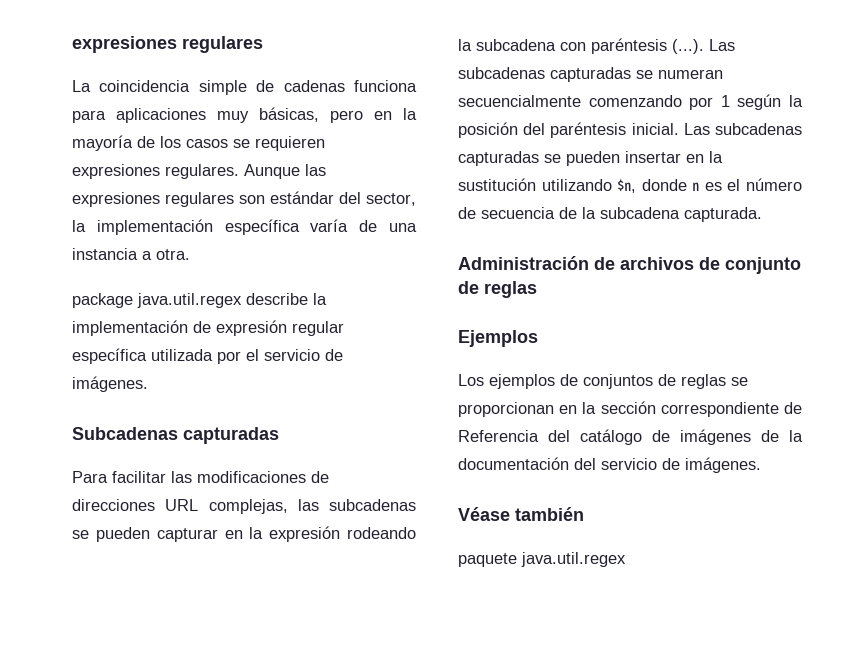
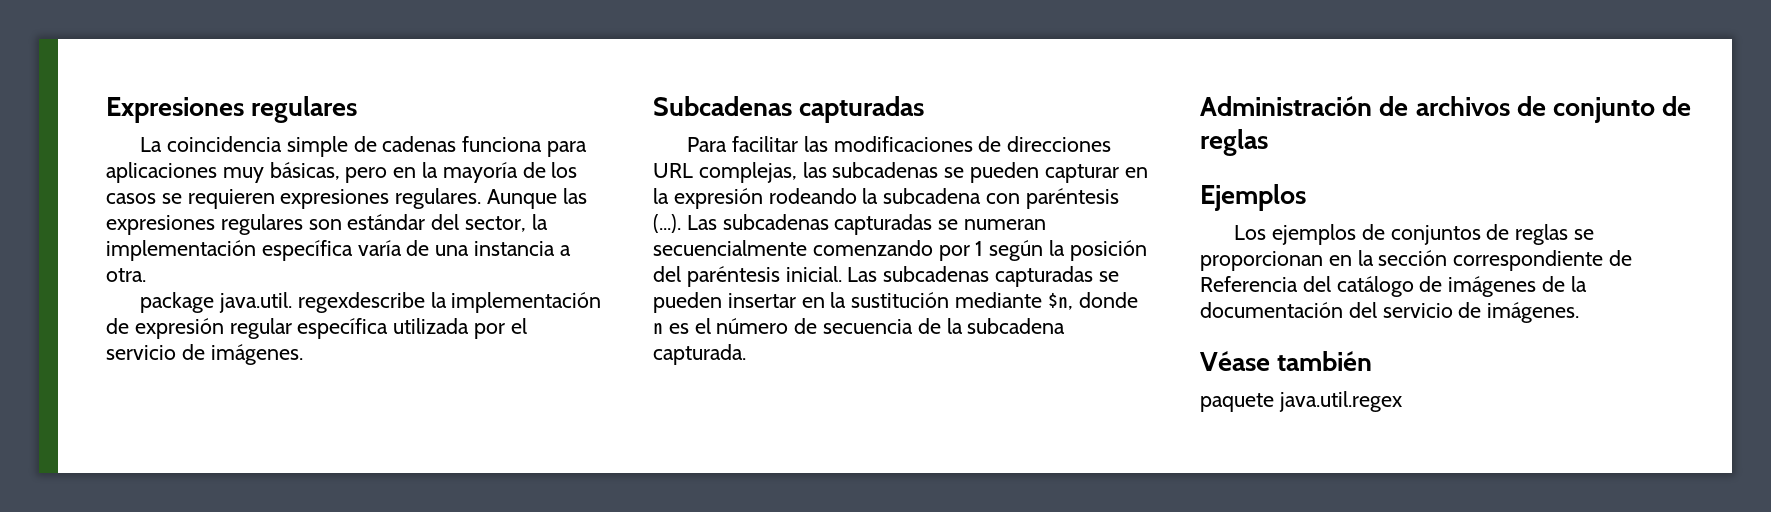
[72,36,177,53] expresiones -> [106,97,244,123] Expresiones
[137,293,308,308] java.util.regex describe -> [218,292,425,313] java.util. regexdescribe
[541,179,612,191] utilizando -> [955,292,1043,308] mediante

